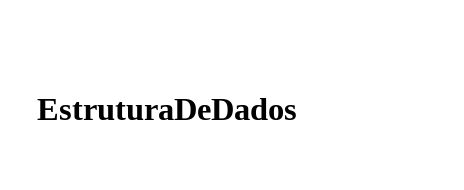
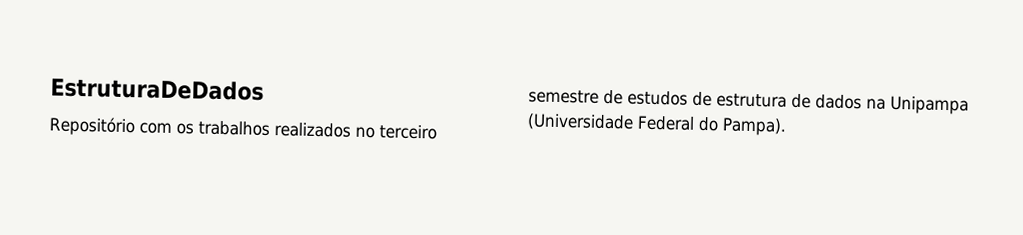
(297, 109) none -> [49,116,437,140] [528,89,969,115] [527,113,787,136] // Repositório com os trabalhos realizados no terceiro semestre de estudos de estrutura de dados na Unipampa (Universidade Federal do Pampa).

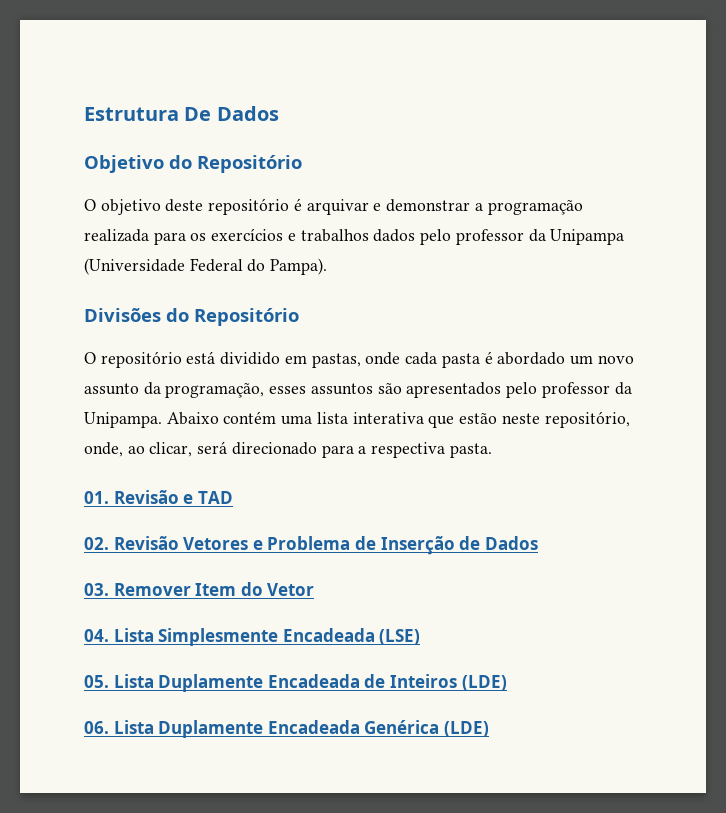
[50,77,264,101] [49,116,437,140] [528,89,886,110] EstruturaDeDados // Repositório com os trabalhos realizados no terceiro semestre de estudos de estrutura de dados na -> [84,106,279,121] [84,155,302,173] [84,198,583,215] [84,228,546,245] Estrutura De Dados // Objetivo do Repositório // O objetivo deste repositório é arquivar e demonstrar a programação realizada para os exercícios e trabalhos dados pelo professor da
(787, 126) none -> [84,308,299,326] [84,351,634,368] [84,382,632,398] [84,411,630,428] [84,441,492,458] [84,490,233,504] [84,536,538,555] [84,582,315,596] [84,628,421,646] [84,674,507,692] [84,720,489,738] // Divisões do Repositório // O repositório está dividido em pastas, onde cada pasta é abordado um novo assunto da programação, esses assuntos são apresentados pelo professor da Unipampa. Abaixo contém uma lista interativa que estão neste repositório, onde, ao clicar, será direcionado para a respectiva pasta. // 01. Revisão e TAD // 02. Revisão Vetores e Problema de Inserção de Dados // 03. Remover Item do Vetor // 04. Lista Simplesmente Encadeada (LSE) // 05. Lista Duplamente Encadeada de Inteiros (LDE) // 06. Lista Duplamente Encadeada Genérica (LDE)

